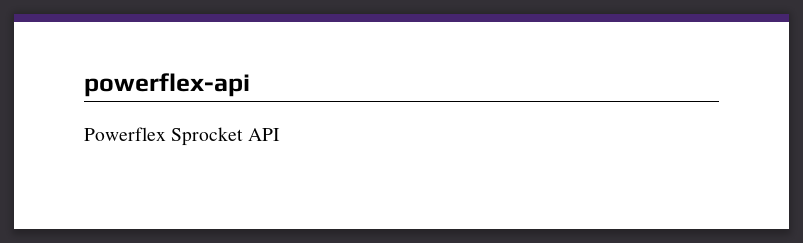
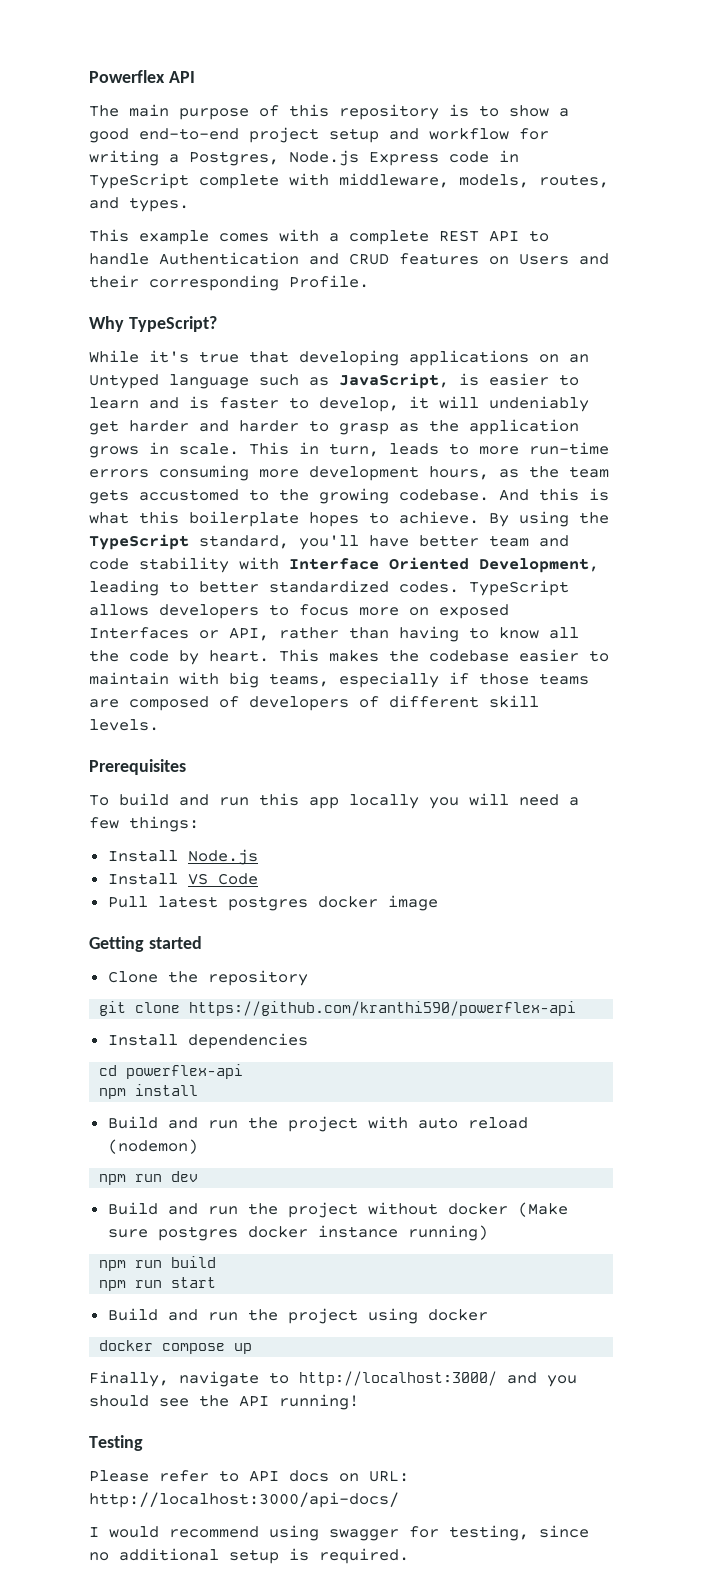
[84,73,250,97] [84,127,280,146] powerflex-api // Powerflex Sprocket API -> [89,70,195,83] [89,104,569,120] [89,127,549,143] [89,150,519,166] [89,173,609,189] [89,197,189,212] [89,229,549,245] [89,252,609,265] [89,275,369,291] [89,316,217,332] [89,350,589,366] [89,373,579,389] [89,396,589,412] [89,419,579,435] [89,442,609,458] [89,465,609,481] [89,488,609,504] [89,511,609,527] [89,534,569,550] [89,557,599,573] [89,580,569,596] [89,604,509,619] [89,626,579,642] [89,649,609,665] [89,672,589,688] [89,695,539,711] [89,719,159,731] [89,759,186,775] [89,793,579,809] [89,816,199,832] [107,849,258,865] [107,873,258,885] [107,895,438,911] [89,936,202,952] [107,970,308,986] [99,1001,577,1016] [107,1033,308,1049] [99,1064,244,1079] [99,1084,199,1099] [107,1116,528,1132] [107,1139,198,1154] [99,1171,199,1185] [107,1202,568,1218] [107,1225,488,1241] [99,1256,217,1271] [99,1277,217,1291] [107,1308,488,1324] [99,1340,253,1354] [89,1371,577,1387] [89,1394,359,1410] [89,1435,143,1451] [89,1470,409,1482] [89,1492,399,1508] [89,1525,589,1541] [89,1548,409,1564] Powerflex API // The main purpose of this repository is to show a good end-to-end project setup and workflow for writing a Postgres, Node.js Express code in TypeScript complete with middleware, models, routes, and types. // This example comes with a complete REST API to handle Authentication and CRUD features on Users and their corresponding Profile. // Why TypeScript? // While it's true that developing applications on an Untyped language such as JavaScript, is easier to learn and is faster to develop, it will undeniably get harder and harder to grasp as the application grows in scale. This in turn, leads to more run-time errors consuming more development hours, as the team gets accustomed to the growing codebase. And this is what this boilerplate hopes to achieve. By using the TypeScript standard, you'll have better team and code stability with Interface Oriented Development, leading to better standardized codes. TypeScript allows developers to focus more on exposed Interfaces or API, rather than having to know all the code by heart. This makes the codebase easier to maintain with big teams, especially if those teams are composed of developers of different skill levels. // Prerequisites // To build and run this app locally you will need a few things: // Install Node.js // Install VS Code // Pull latest postgres docker image // Getting started // Clone the repository // git clone https://github.com/kranthi590/powerflex-api // Install dependencies // cd powerflex-api // npm install // Build and run the project with auto reload (nodemon) // npm run dev // Build and run the project without docker (Make sure postgres docker instance running) // npm run build // npm run start // Build and run the project using docker // docker compose up // Finally, navigate to http://localhost:3000/ and you should see the API running! // Testing // Please refer to API docs on URL: http://localhost:3000/api-docs/ // I would recommend using swagger for testing, since no additional setup is required.

